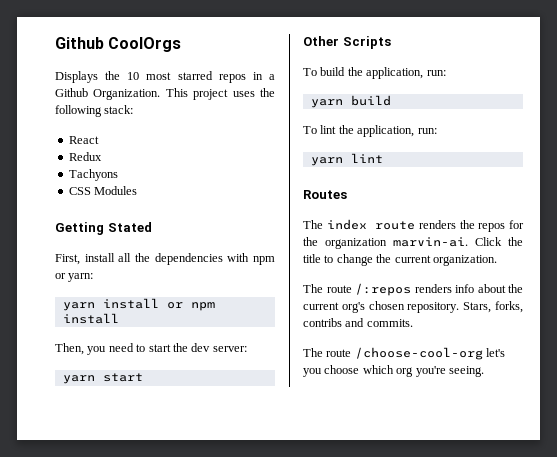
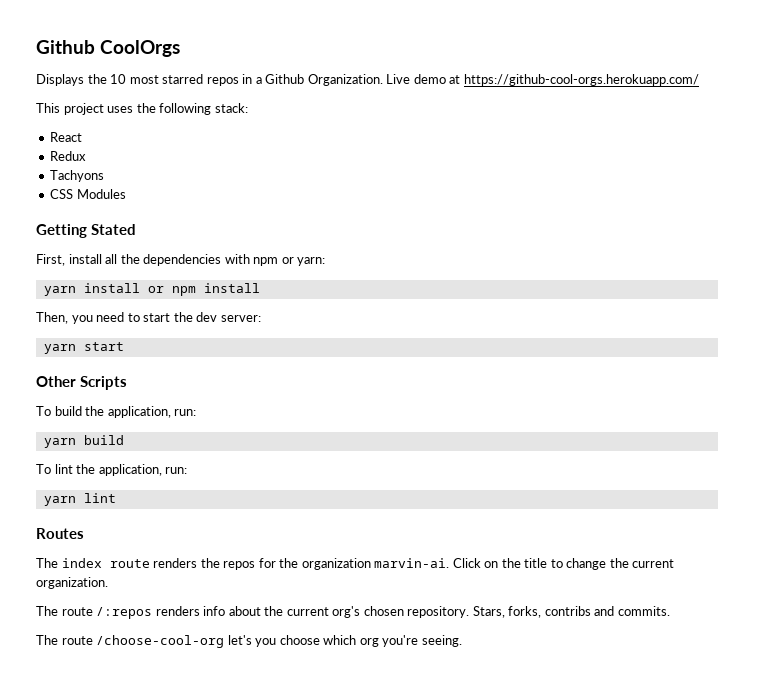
(161, 94) none -> [386,74,699,86] Live demo at https://github-cool-orgs.herokuapp.com/ //
(502, 241) none -> [484,561,499,568] on

